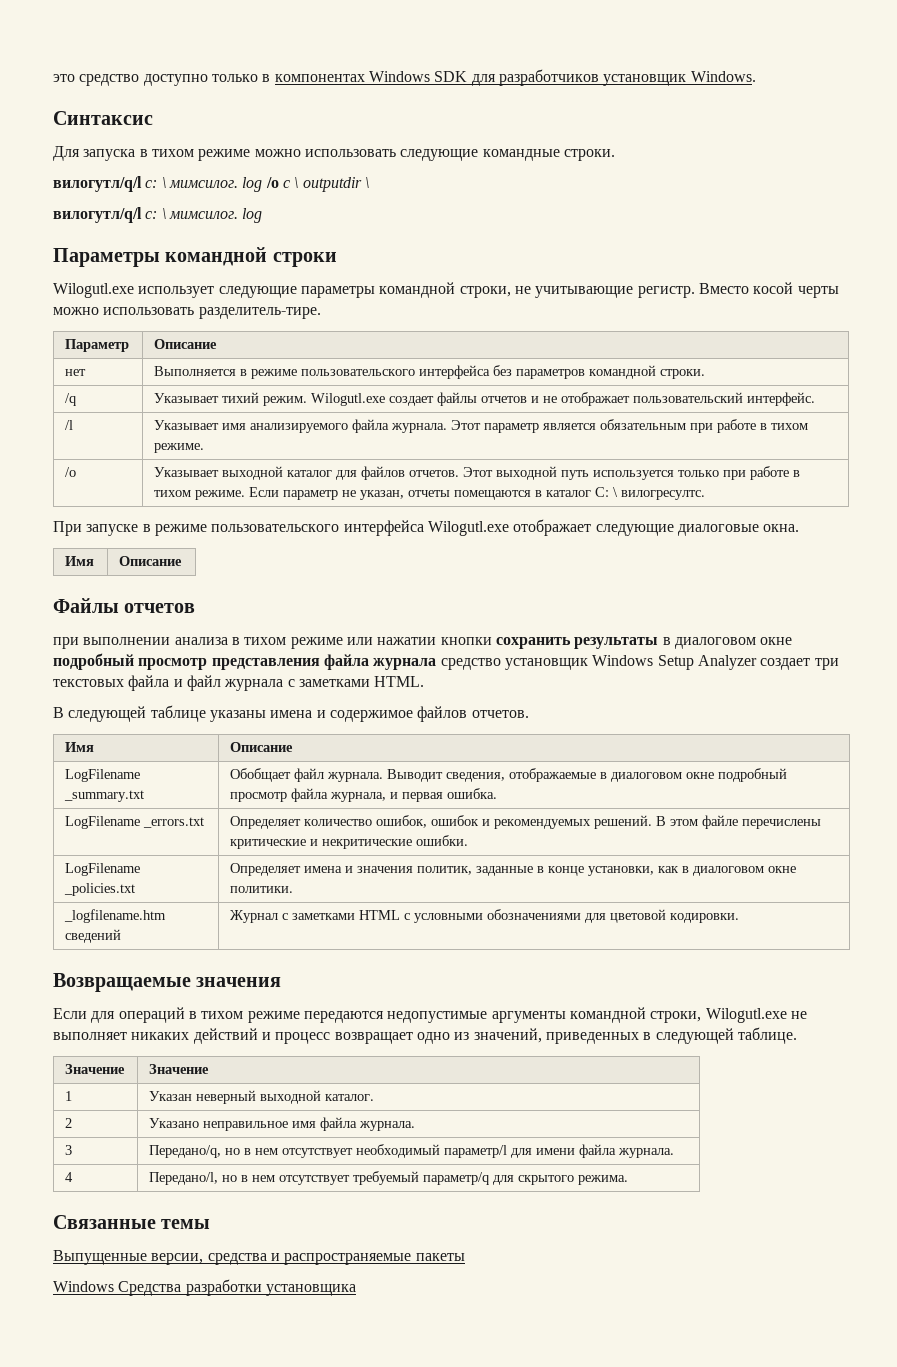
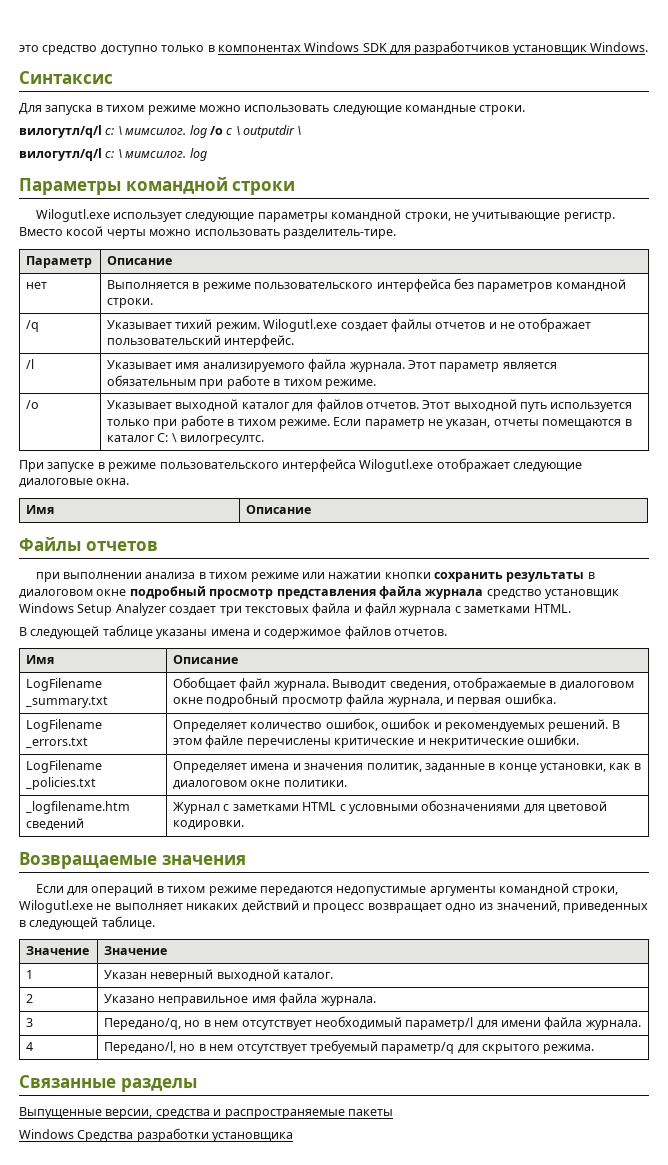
[161,1219,211,1229] темы -> [120,1078,197,1092] разделы

